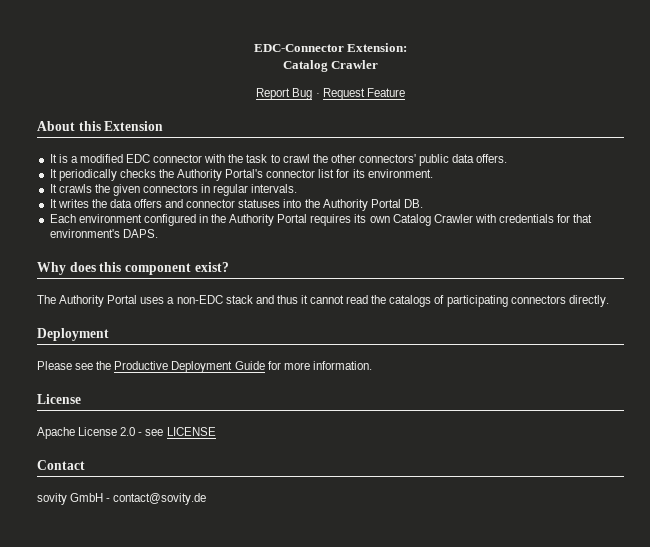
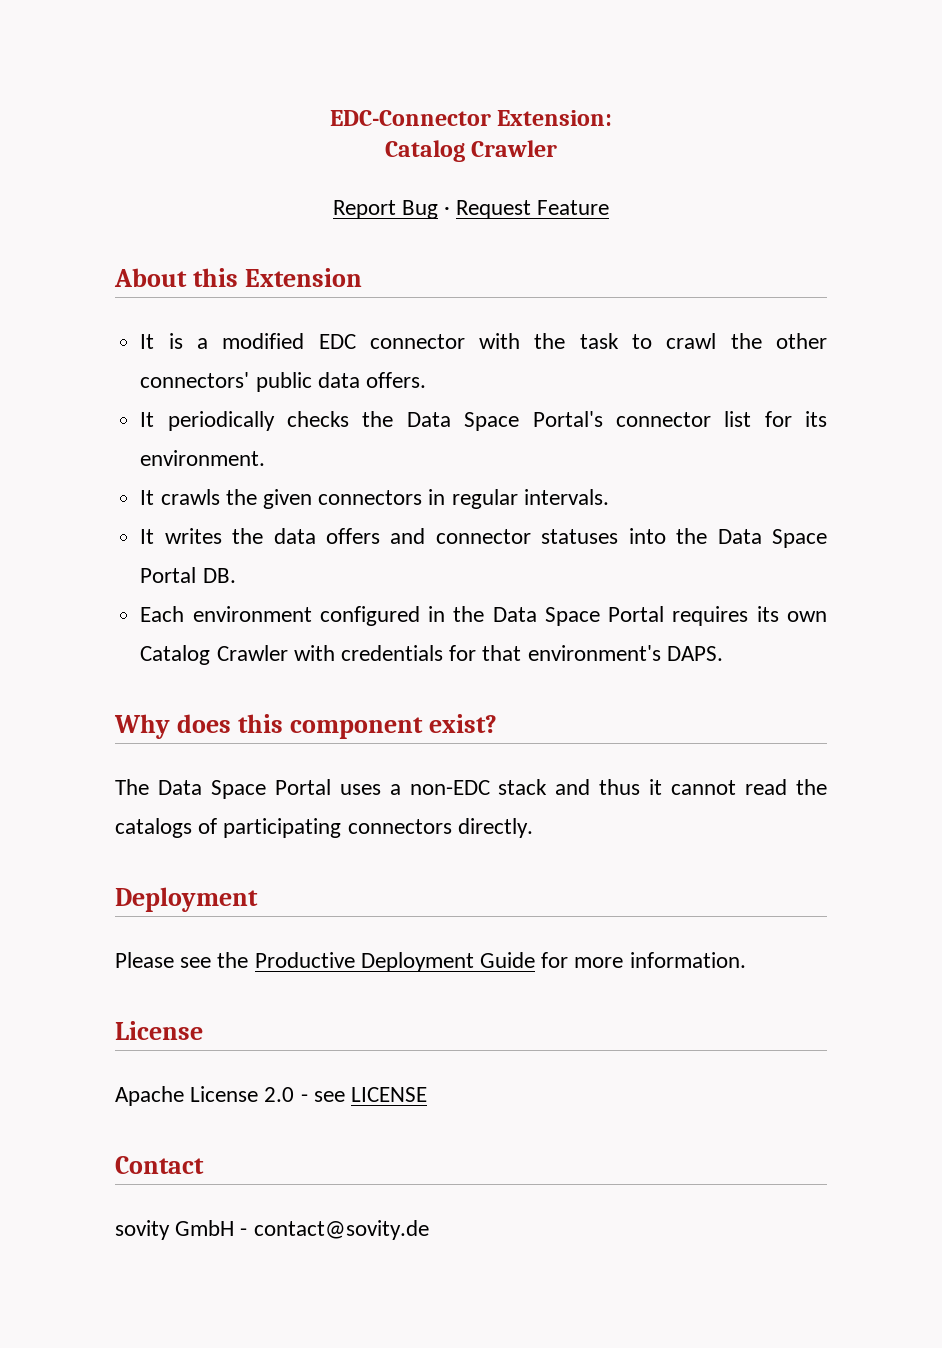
[177,169,223,181] Authority -> [406,412,520,431] Data Space
[322,199,368,211] Authority -> [717,529,827,548] Data Space
[229,214,275,226] Authority -> [492,607,600,626] Data Space
[59,295,105,307] Authority -> [157,780,266,799] Data Space

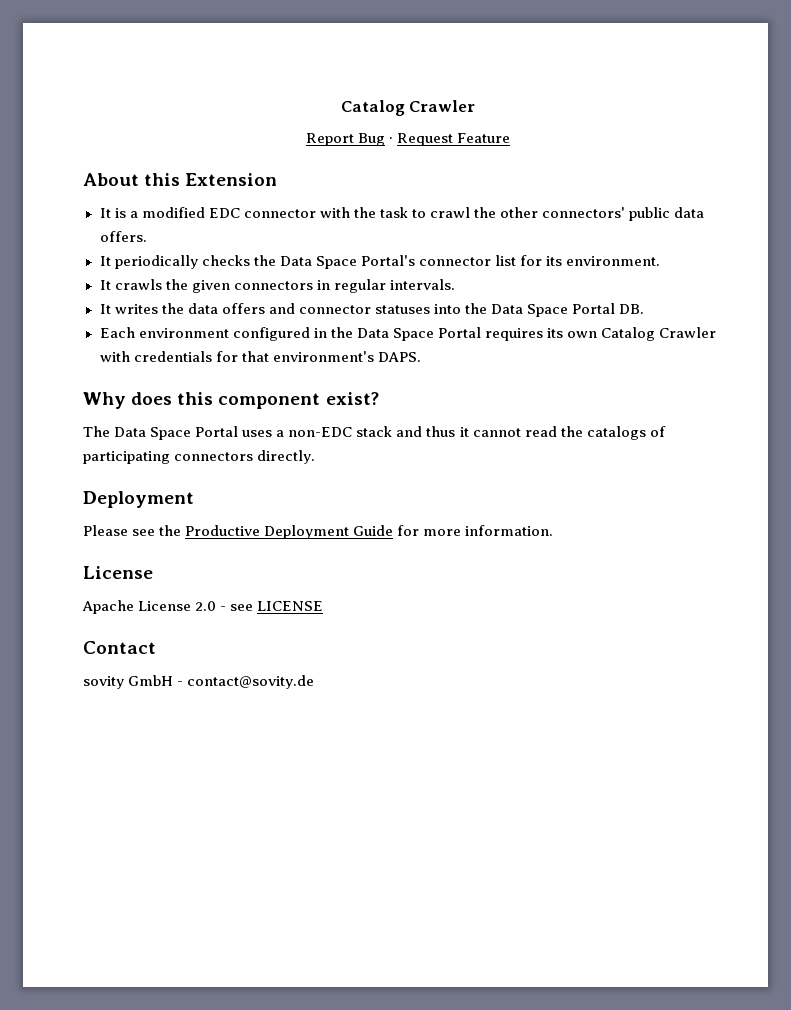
[329,110,613,126] EDC-Connector Extension: // -> (340, 108) none

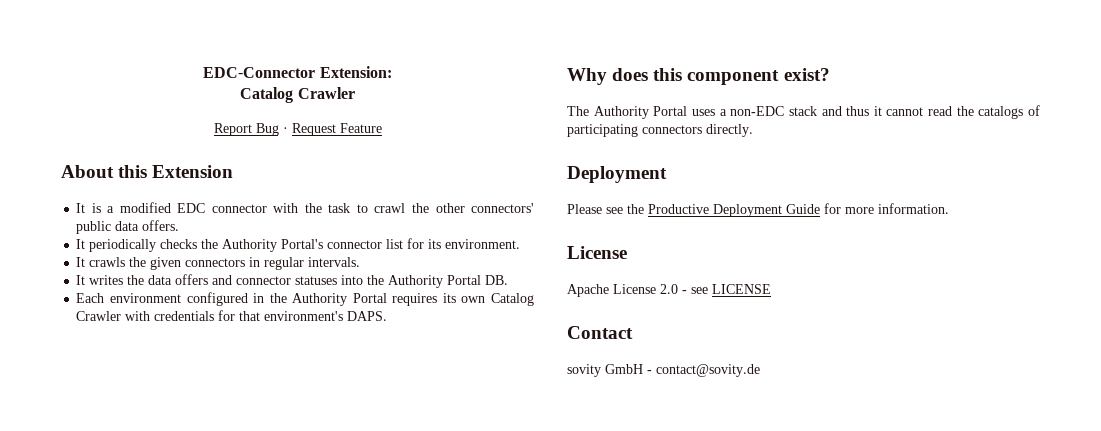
(340, 108) none -> [203,66,392,78] EDC-Connector Extension: //
[279,256,357,269] Data Space -> [222,239,278,252] Authority
[491,304,569,317] Data Space -> [388,275,444,288] Authority
[356,328,434,341] Data Space -> [292,293,348,306] Authority
[114,427,192,440] Data Space -> [593,106,649,119] Authority

